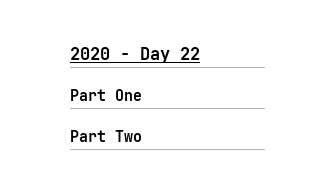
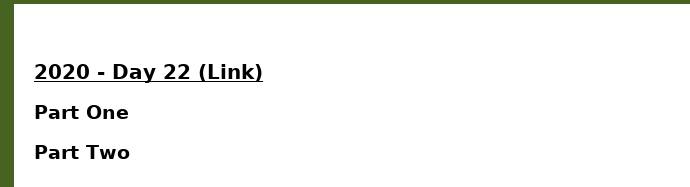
(200, 53) none -> [198,64,263,82] (Link)

